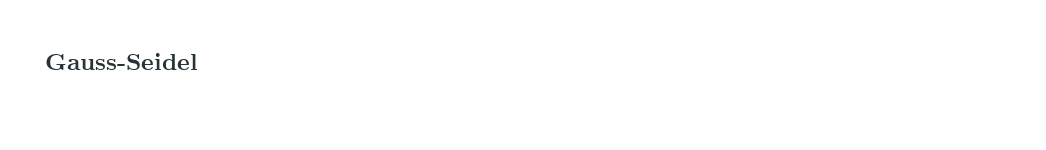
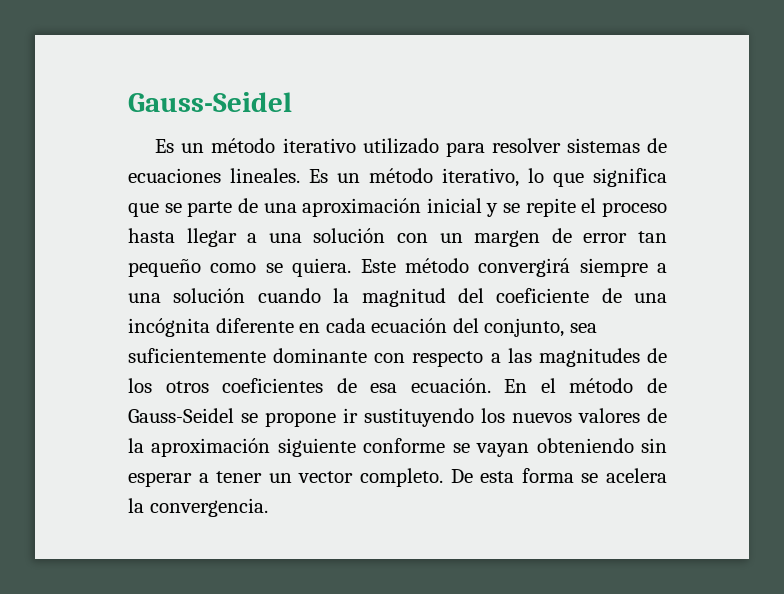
[45,53,198,70] Gauss-Seidel -> [128,92,292,112] [155,138,667,157] [128,168,667,187] [128,198,667,217] [128,228,668,247] [128,258,667,277] [128,288,667,307] [128,318,597,337] [128,348,668,367] [128,378,667,393] [128,408,667,427] [128,438,667,457] [128,468,668,487] [128,498,268,517] Gauss-Seidel // Es un método iterativo utilizado para resolver sistemas de ecuaciones lineales. Es un método iterativo, lo que significa que se parte de una aproximación inicial y se repite el proceso hasta llegar a una solución con un margen de error tan pequeño como se quiera. Este método convergirá siempre a una solución cuando la magnitud del coeficiente de una incógnita diferente en cada ecuación del conjunto, sea suficientemente dominante con respecto a las magnitudes de los otros coeficientes de esa ecuación. En el método de Gauss-Seidel se propone ir sustituyendo los nuevos valores de la aproximación siguiente conforme se vayan obteniendo sin esperar a tener un vector completo. De esta forma se acelera la convergencia.

